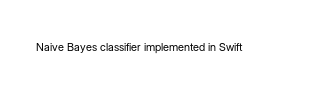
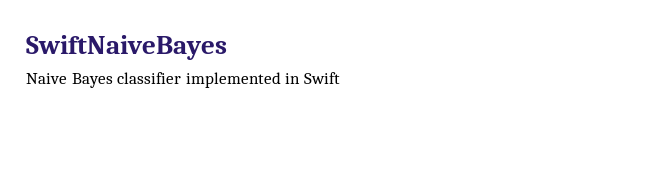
(36, 47) none -> [26,35,227,60] SwiftNaiveBayes //

